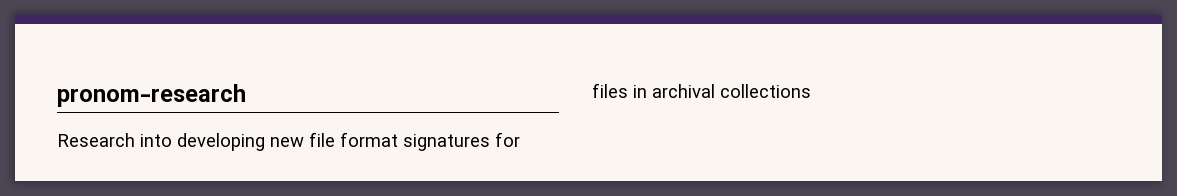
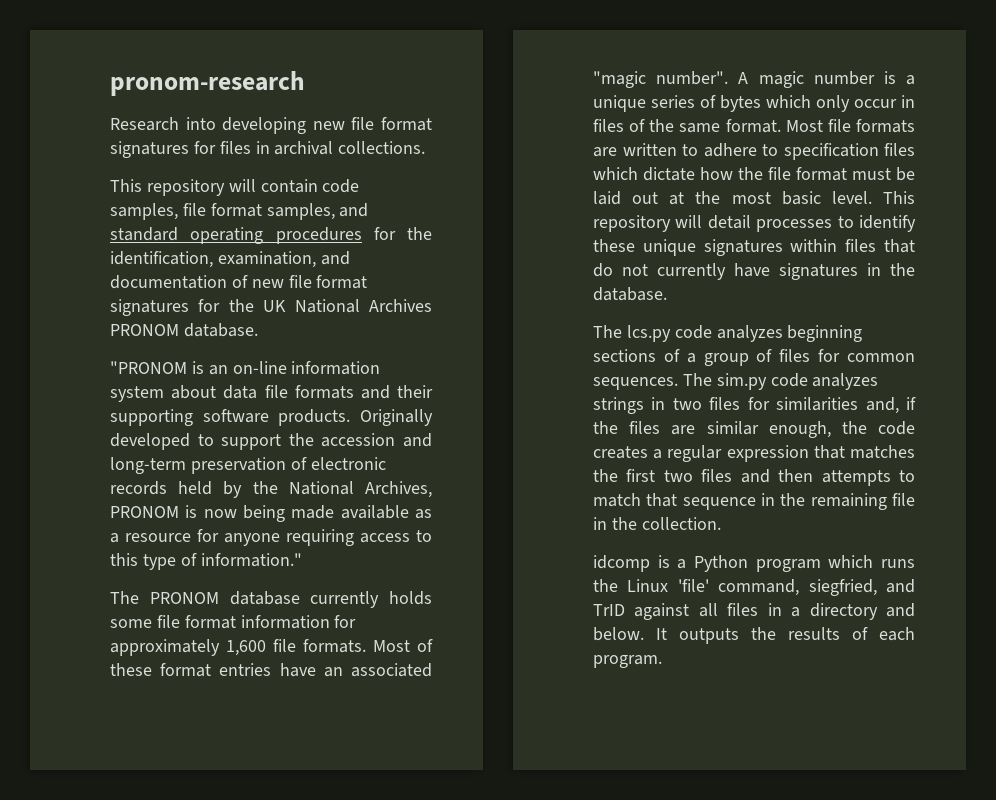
[720,84,811,98] collections -> [338,141,426,154] [110,179,360,196] [110,203,369,220] [110,227,432,244] [110,251,350,268] [110,275,368,289] [110,299,432,316] [110,323,258,337] [110,361,381,375] [110,385,434,402] [110,409,434,426] [110,433,432,450] [110,457,386,474] [110,481,432,498] [110,505,433,522] [110,529,432,546] [110,553,302,570] [110,591,432,608] [110,615,357,629] [110,639,433,656] [110,663,432,677] [593,71,916,88] [593,95,915,112] [593,119,915,133] [593,143,915,160] [593,167,915,181] [593,191,915,205] [593,215,916,232] [593,239,915,256] [593,263,915,280] [593,287,667,301] [593,325,863,342] [593,349,915,366] [593,373,879,390] [593,397,916,414] [593,421,915,438] [593,445,915,462] [593,469,915,486] [593,493,915,510] [593,517,721,530] [593,555,915,572] [593,579,915,596] [593,603,915,620] [593,627,915,644] [593,655,662,668] collections. // This repository will contain code samples, file format samples, and standard operating procedures for the identification, examination, and documentation of new file format signatures for the UK National Archives PRONOM database. // "PRONOM is an on-line information system about data file formats and their supporting software products. Originally developed to support the accession and long-term preservation of electronic records held by the National Archives, PRONOM is now being made available as a resource for anyone requiring access to this type of information." // The PRONOM database currently holds some file format information for approximately 1,600 file formats. Most of these format entries have an associated "magic number". A magic number is a unique series of bytes which only occur in files of the same format. Most file formats are written to adhere to specification files which dictate how the file format must be laid out at the most basic level. This repository will detail processes to identify these unique signatures within files that do not currently have signatures in the database. // The lcs.py code analyzes beginning sections of a group of files for common sequences. The sim.py code analyzes strings in two files for similarities and, if the files are similar enough, the code creates a regular expression that matches the first two files and then attempts to match that sequence in the remaining file in the collection. // idcomp is a Python program which runs the Linux 'file' command, siegfried, and TrID against all files in a directory and below. It outputs the results of each program.

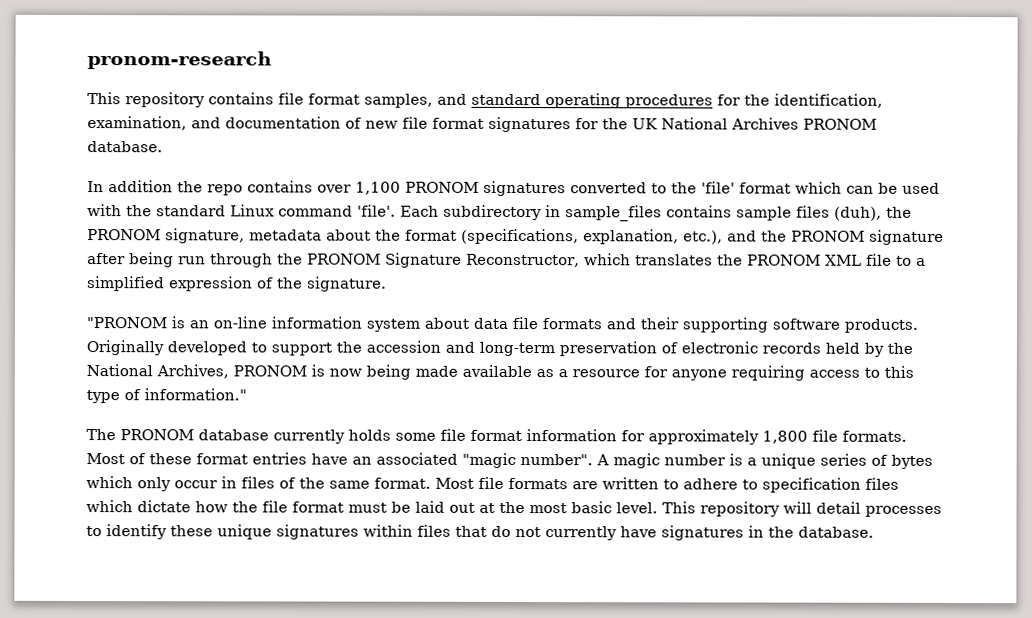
[110,117,432,134] [110,141,426,158] [110,179,360,196] [110,203,178,220] Research into developing new file format signatures for files in archival collections. // This repository will contain code samples, -> [87,92,274,108] This repository contains
(258, 330) none -> [87,180,940,197] [87,204,912,222] [87,228,944,245] [87,252,926,268] [87,276,387,292] // In addition the repo contains over 1,100 PRONOM signatures converted to the 'file' format which can be used with the standard Linux command 'file'. Each subdirectory in sample_files contains sample files (duh), the PRONOM signature, metadata about the format (specifications, explanation, etc.), and the PRONOM signature after being run through the PRONOM Signature Reconstructor, which translates the PRONOM XML file to a simplified expression of the signature.
[226,640,266,656] 1,600 -> [762,430,808,444] 1,800
[593,325,863,342] [593,349,915,366] [593,373,879,390] [593,397,916,414] [593,421,915,438] [593,445,915,462] [593,469,915,486] [593,493,915,510] [593,517,721,530] [593,555,915,572] [593,579,915,596] [593,603,915,620] [593,627,915,644] [593,655,662,668] // The lcs.py code analyzes beginning sections of a group of files for common sequences. The sim.py code analyzes strings in two files for similarities and, if the files are similar enough, the code creates a regular expression that matches the first two files and then attempts to match that sequence in the remaining file in the collection. // idcomp is a Python program which runs the Linux 'file' command, siegfried, and TrID against all files in a directory and below. It outputs the results of each program. -> (874, 532) none

